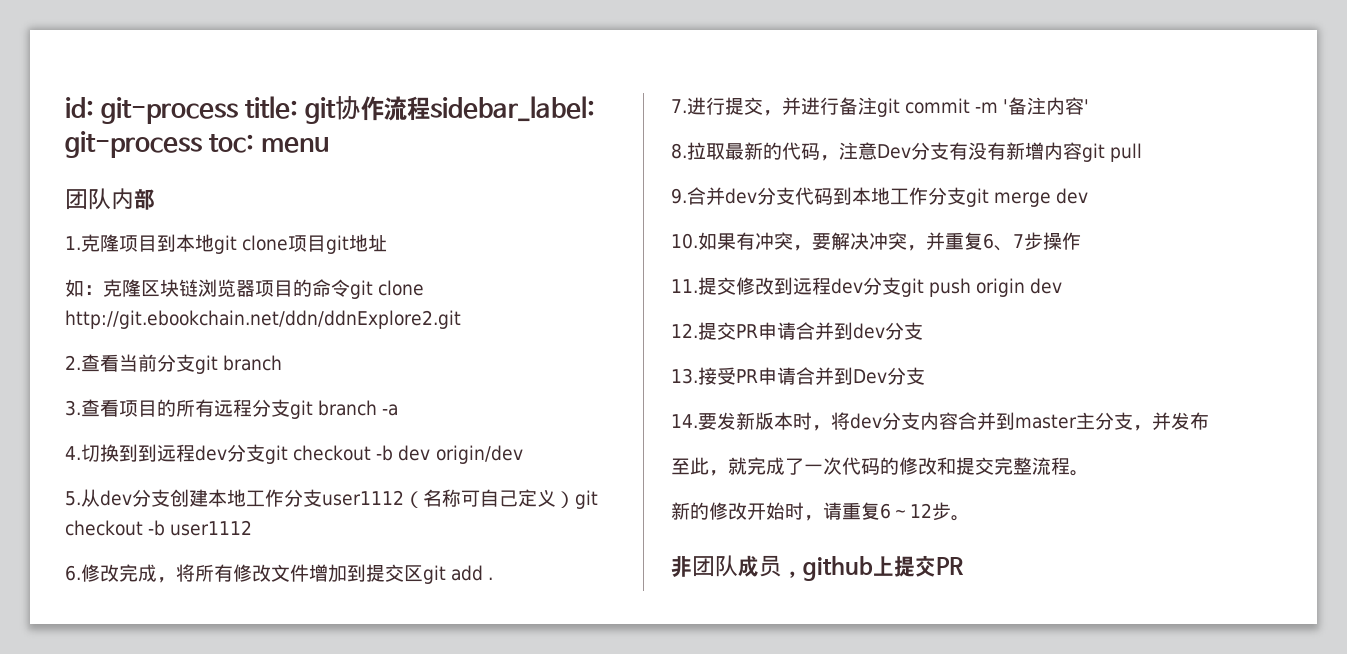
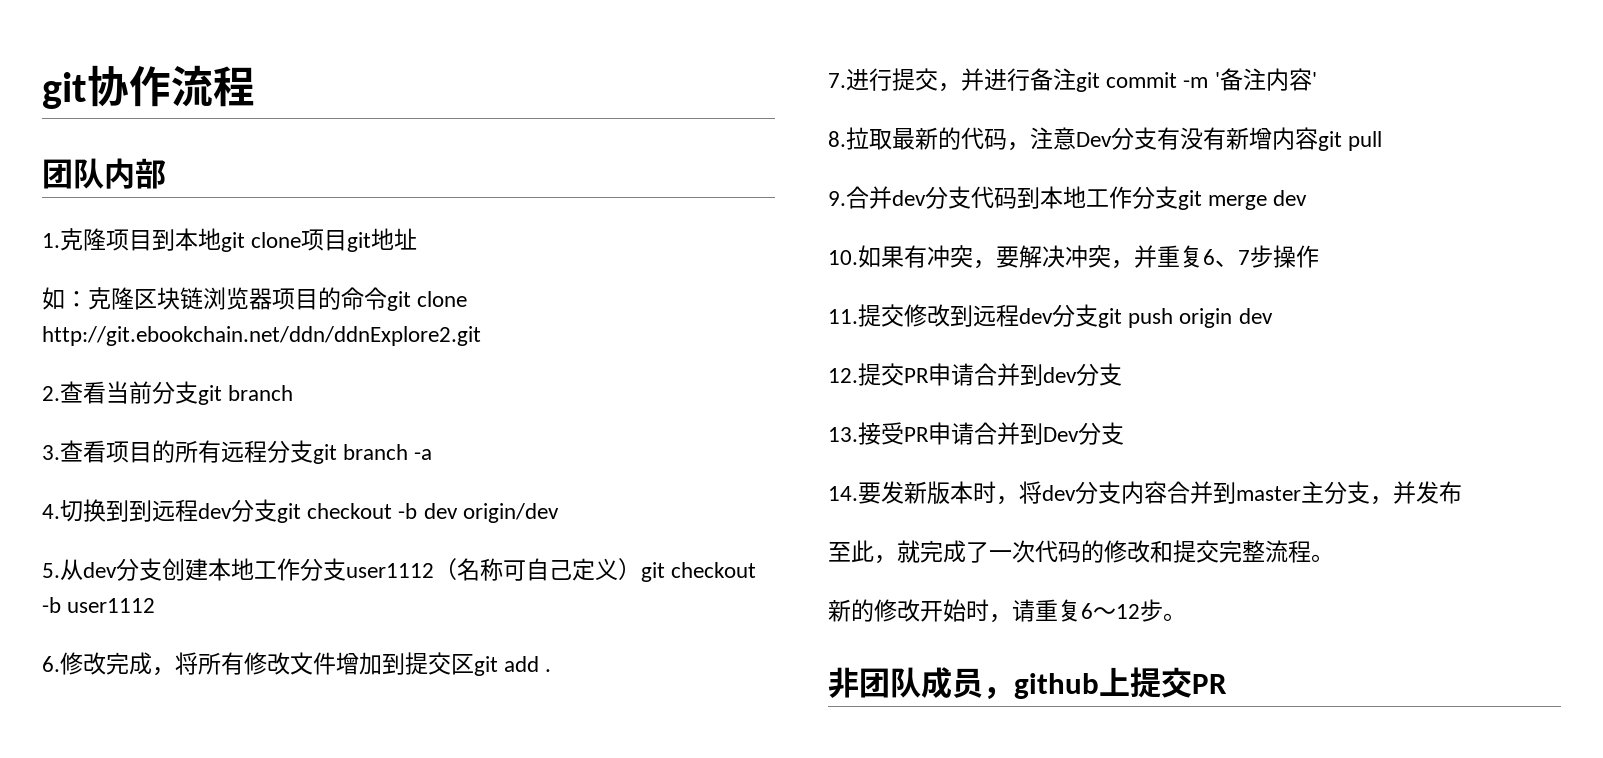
[65,96,299,124] id: git-process title: -> (42, 90) none
[430,96,596,122] [65,131,330,158] sidebar_label: git-process toc: menu -> (255, 86) none

